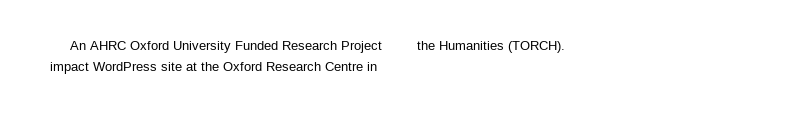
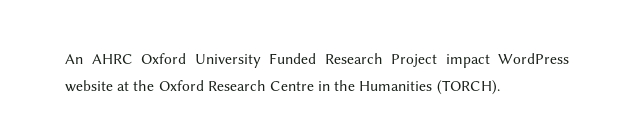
[161,62,182,71] site -> [65,80,113,92] website

